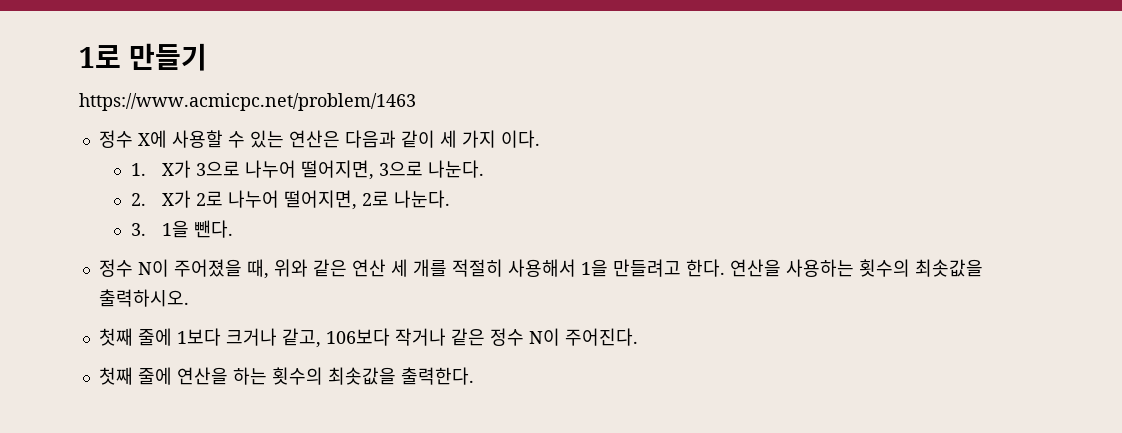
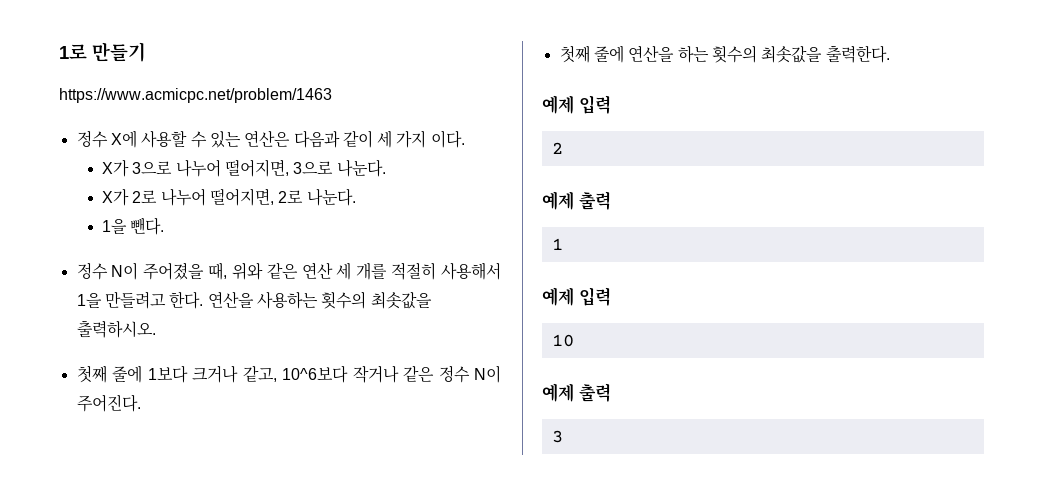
[130,163,146,176] 1. -> (465, 139) none
[130,193,146,206] 2. -> (386, 168) none
[130,223,146,236] 3. -> (356, 197) none
[325,328,390,346] 106보다 -> [282,365,349,383] 10^6보다
(474, 376) none -> [542,95,611,114] [551,142,563,154] [542,191,611,210] [551,238,563,250] [542,287,611,306] [551,334,574,347] [542,383,611,402] [551,430,563,443] // 예제 입력 // 2 // 예제 출력 // 1 // 예제 입력 // 10 // 예제 출력 // 3

